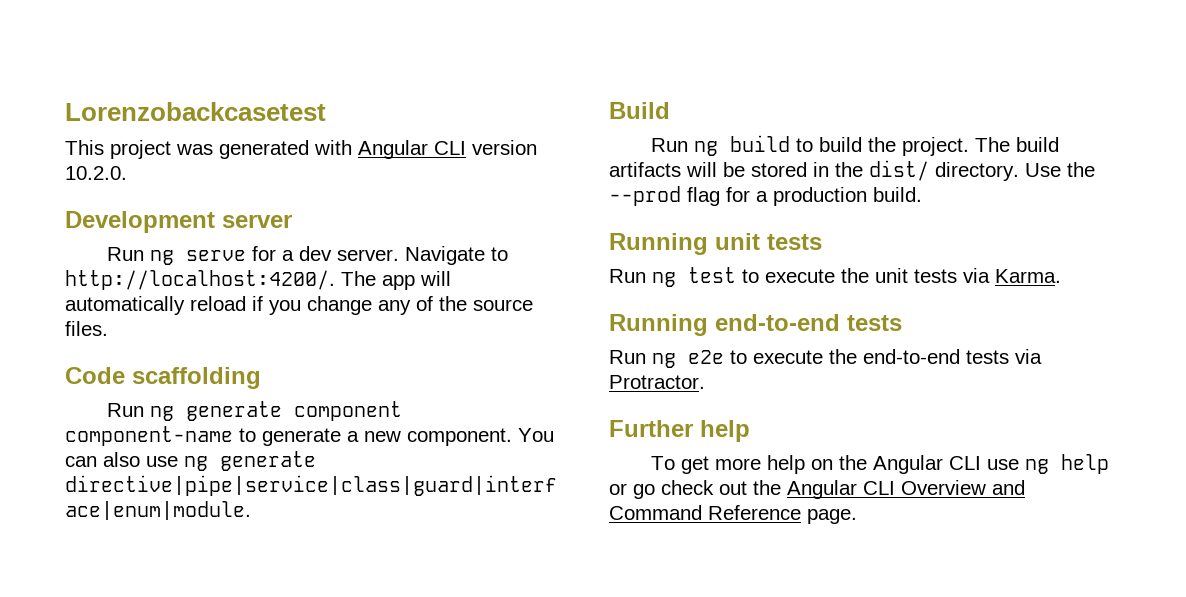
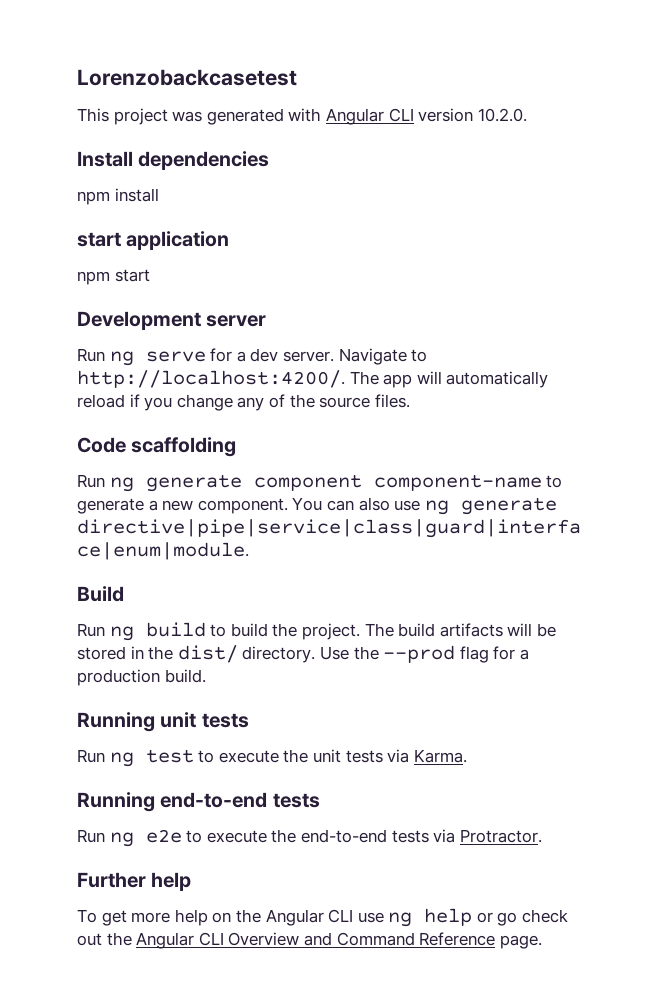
(127, 173) none -> [77,151,270,170] [77,188,159,205] [77,231,230,250] [77,269,150,285] // Install dependencies // npm install // start application // npm start

